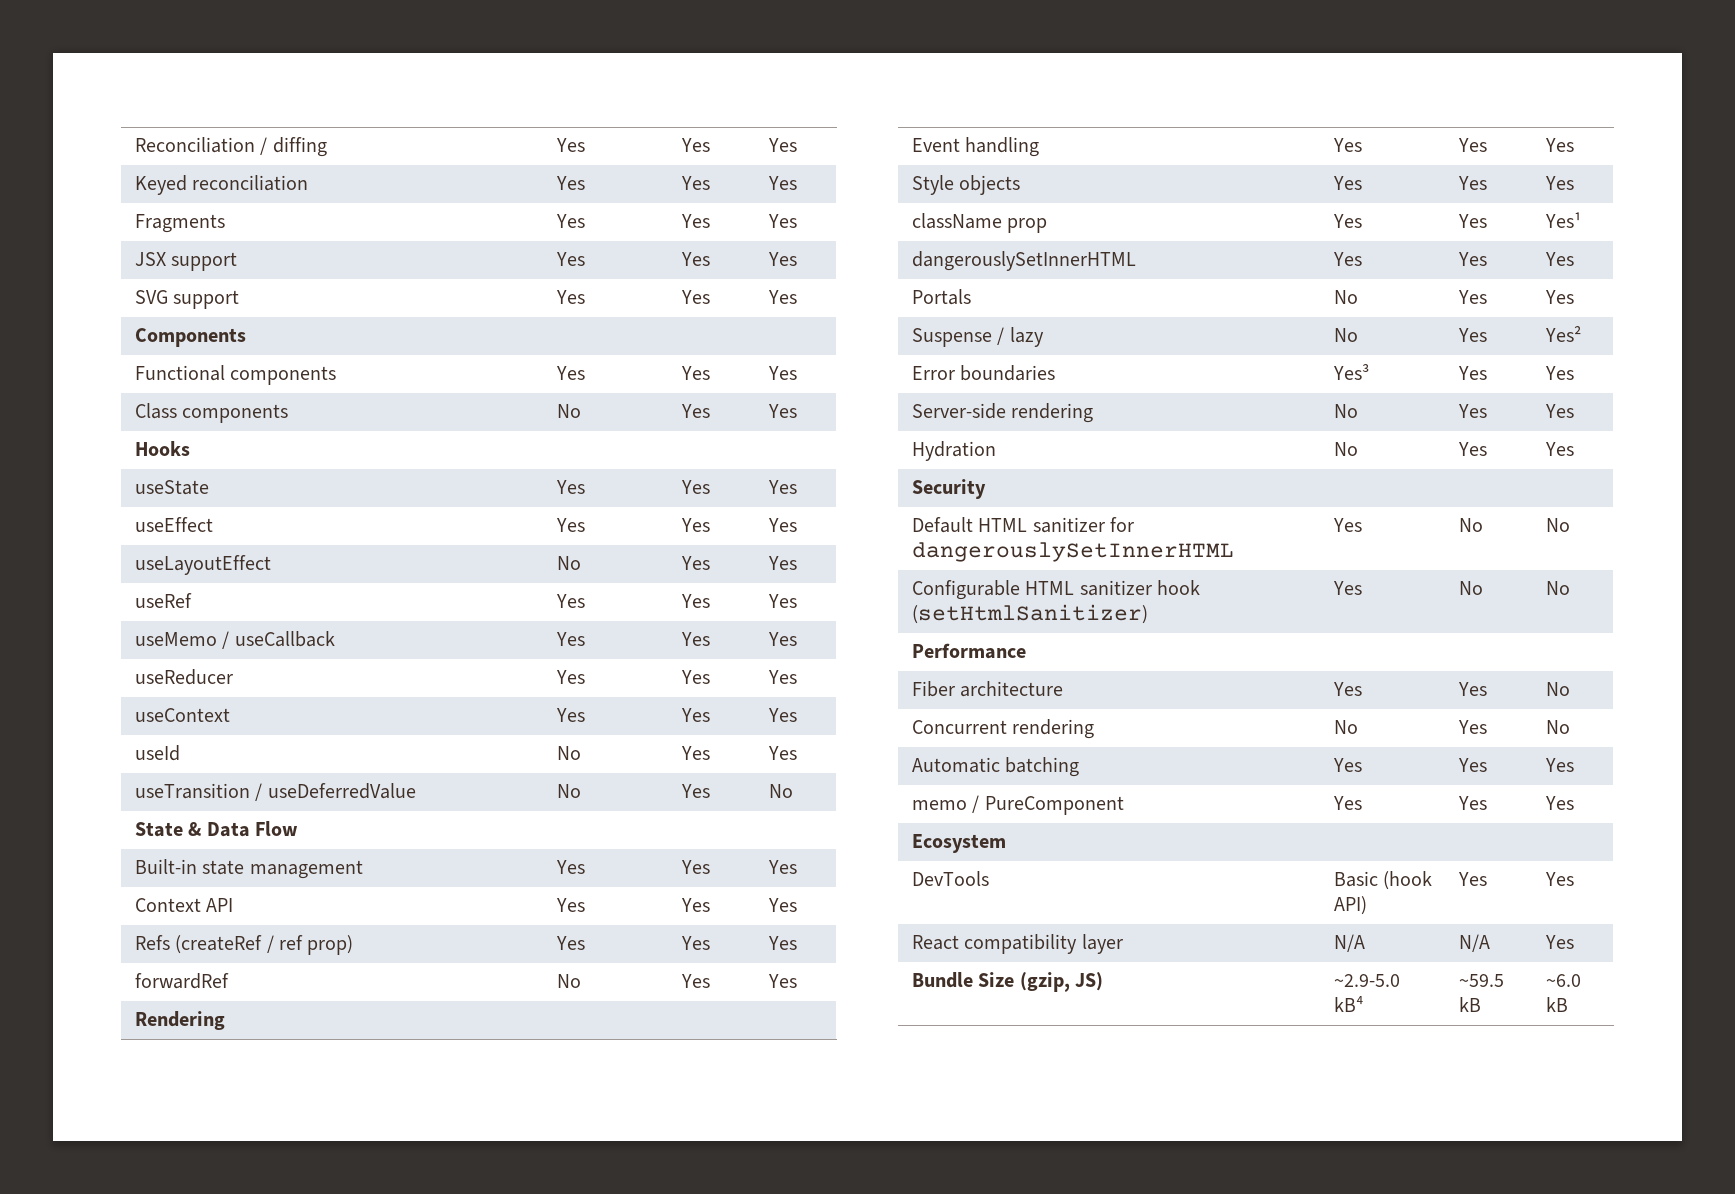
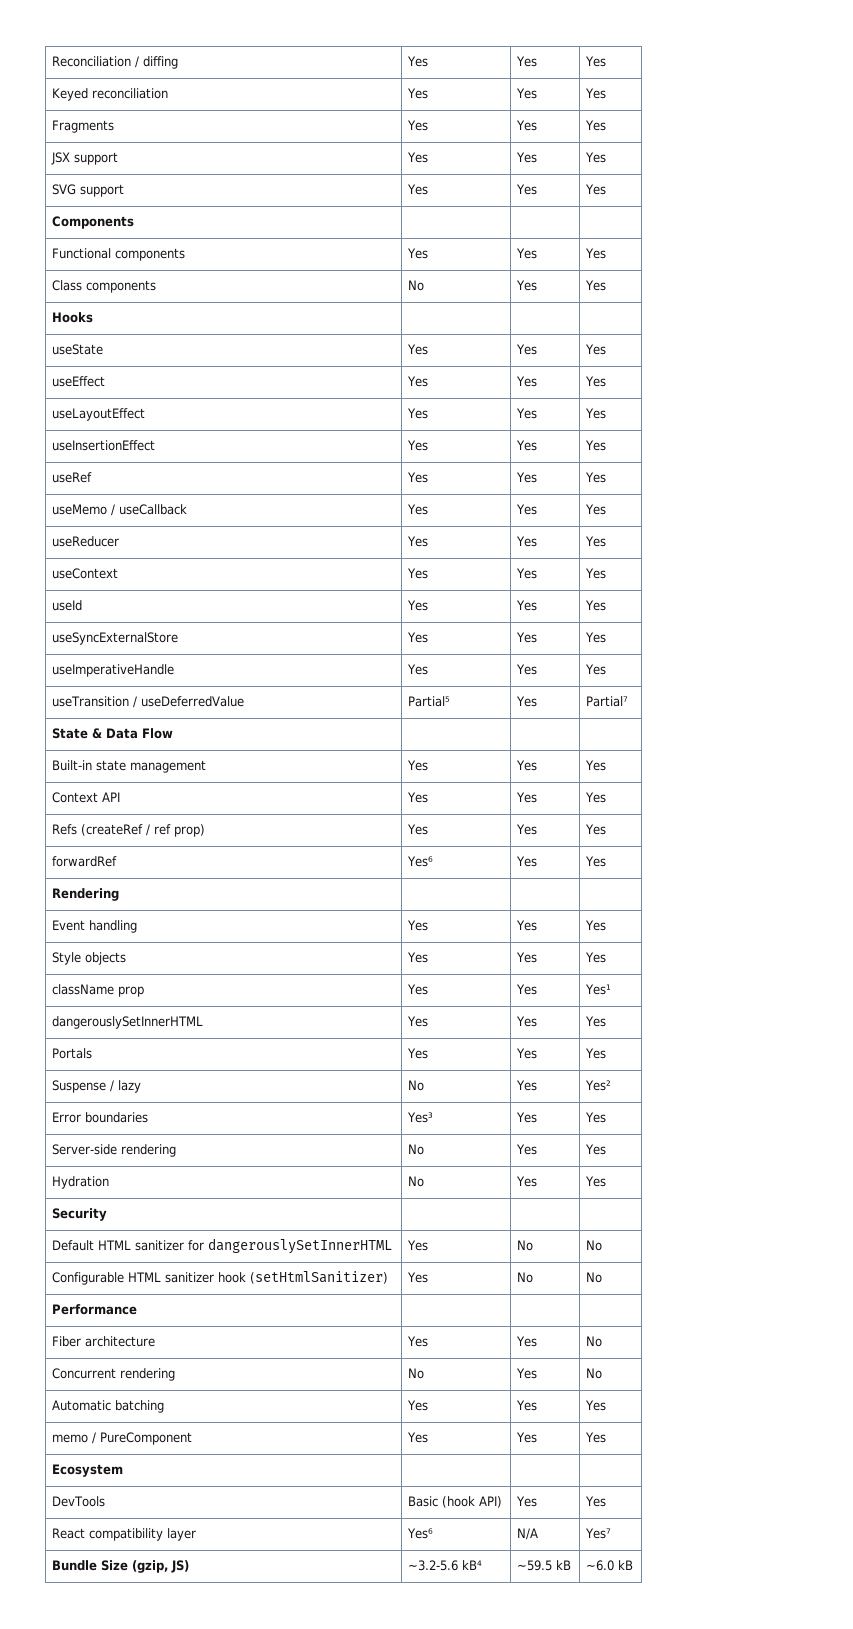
[556,556,581,570] No -> [406,408,428,419] [515,408,537,419] [584,408,606,419] [51,440,155,451] [406,440,428,451] Yes | Yes | Yes // useInsertionEffect | Yes
[556,746,581,760] No -> [406,600,428,611] [515,600,537,611] [584,600,606,611] [51,632,178,645] [406,632,428,643] [515,632,537,643] [584,632,606,643] [51,664,174,677] [406,664,428,675] Yes | Yes | Yes // useSyncExternalStore | Yes | Yes | Yes // useImperativeHandle | Yes
[556,784,581,798] [680,784,710,798] [768,784,793,798] No | Yes | No -> [407,696,450,707] [515,696,537,707] [585,696,628,707] Partial⁵ | Yes | Partial⁷
[556,974,581,988] No -> [406,856,433,867] Yes⁶
[1333,290,1358,304] No -> [406,1048,428,1059] Yes
[1333,934,1365,952] [1458,934,1490,952] [1544,935,1574,949] N/A | N/A | Yes -> [406,1528,433,1539] [516,1528,538,1540] [584,1528,611,1539] Yes⁶ | N/A | Yes⁷
[1333,974,1400,987] ~2.9-5.0 -> [407,1560,458,1571] ~3.2-5.6

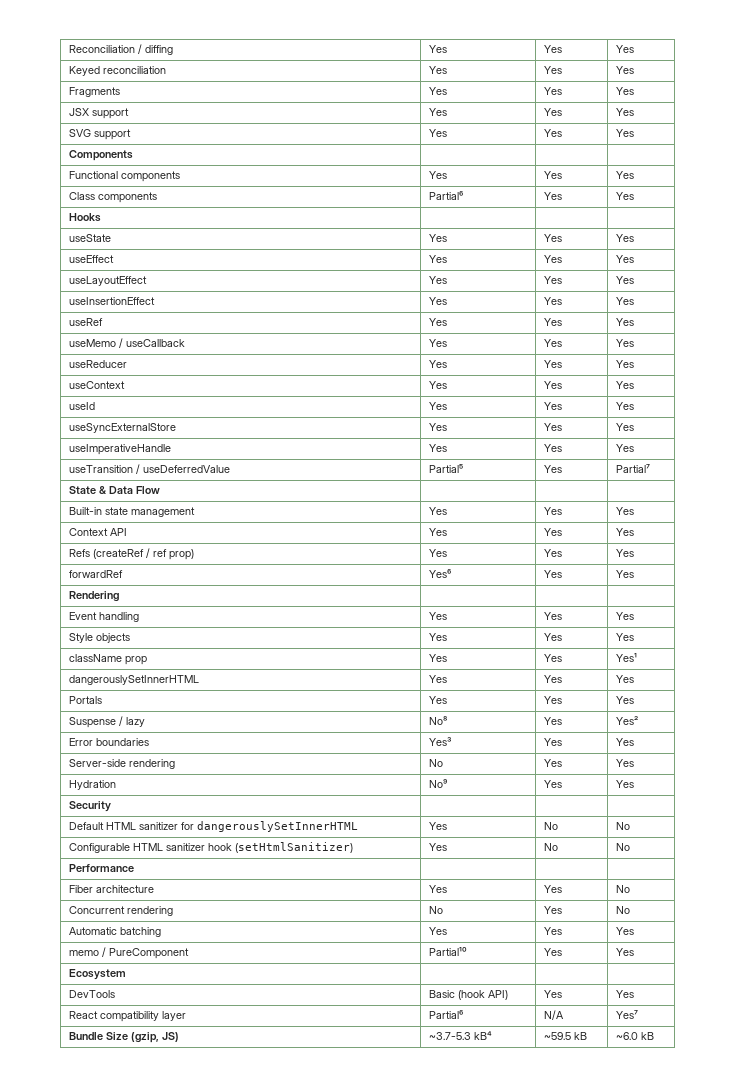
[407,280,424,291] No -> [428,191,463,200] Partial⁶
[407,1080,424,1091] No -> [428,716,447,725] No⁸
[407,1176,424,1187] No -> [428,779,447,788] No⁹
[406,1432,428,1443] Yes -> [428,947,467,956] Partial¹⁰
[406,1528,433,1539] Yes⁶ -> [428,1010,463,1019] Partial⁶
[407,1560,458,1571] ~3.2-5.6 -> [428,1032,471,1040] ~3.7-5.3

